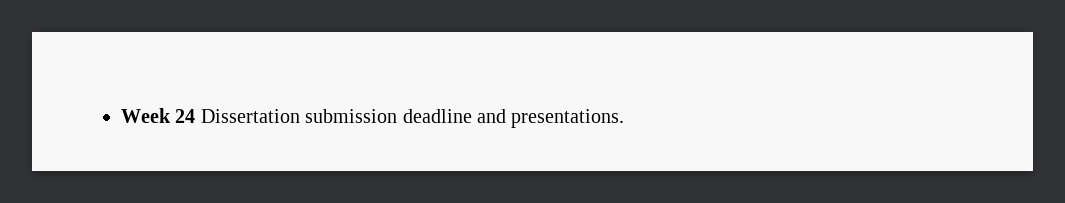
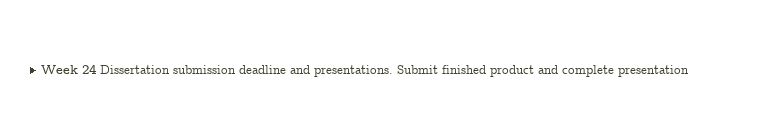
(625, 118) none -> [397,65,690,77] Submit finished product and complete presentation

